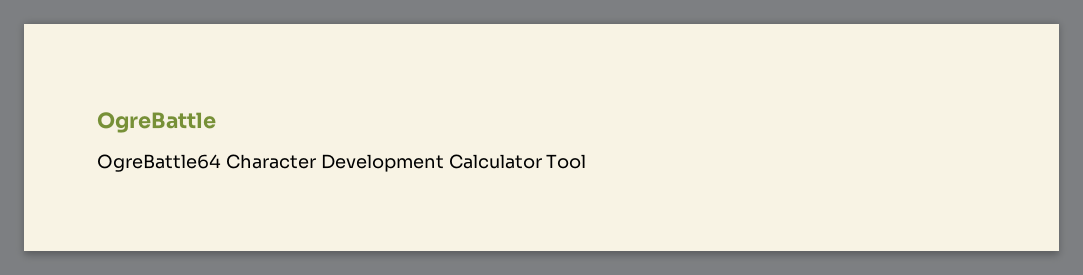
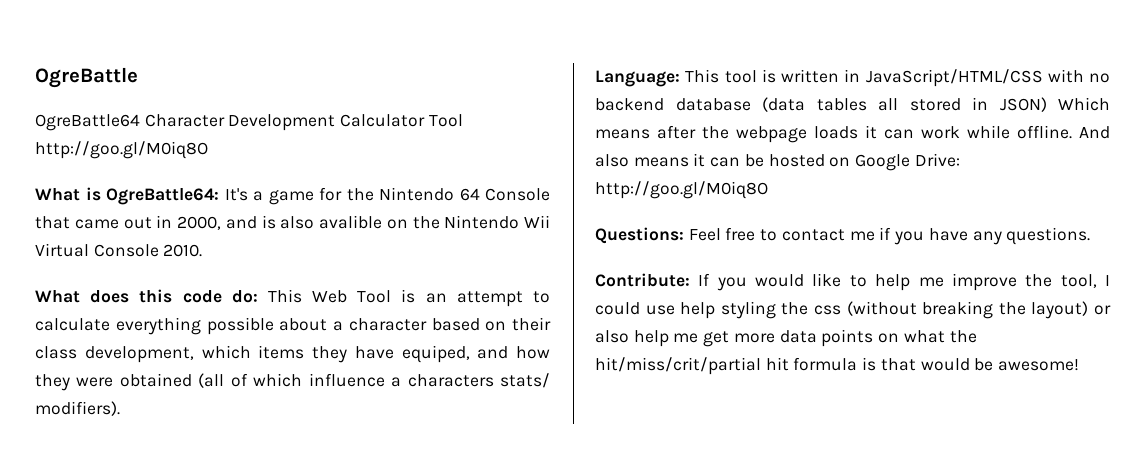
(587, 161) none -> [35,141,208,159] [35,187,550,205] [35,215,550,230] [35,243,203,257] [35,289,550,307] [35,317,551,335] [35,345,550,363] [35,373,551,391] [35,401,120,416] [595,69,1110,87] [595,97,1110,112] [595,125,1110,143] [595,153,960,171] [595,181,768,199] [595,227,1091,245] [595,273,1110,291] [595,301,1111,319] [595,329,977,347] [595,357,1080,375] http://goo.gl/M0iq8O // What is OgreBattle64: It's a game for the Nintendo 64 Console that came out in 2000, and is also avalible on the Nintendo Wii Virtual Console 2010. // What does this code do: This Web Tool is an attempt to calculate everything possible about a character based on their class development, which items they have equiped, and how they were obtained (all of which influence a characters stats/ modifiers). // Language: This tool is written in JavaScript/HTML/CSS with no backend database (data tables all stored in JSON) Which means after the webpage loads it can work while offline. And also means it can be hosted on Google Drive: http://goo.gl/M0iq8O // Questions: Feel free to contact me if you have any questions. // Contribute: If you would like to help me improve the tool, I could use help styling the css (without breaking the layout) or also help me get more data points on what the hit/miss/crit/partial hit formula is that would be awesome!

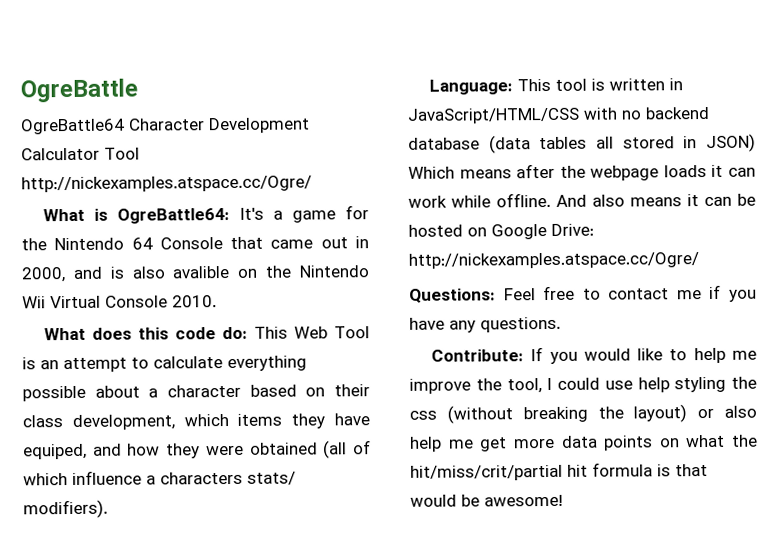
[35,141,208,159] http://goo.gl/M0iq8O -> [21,175,312,193] http://nickexamples.atspace.cc/Ogre/
[595,181,768,199] http://goo.gl/M0iq8O -> [408,252,699,269] http://nickexamples.atspace.cc/Ogre/

